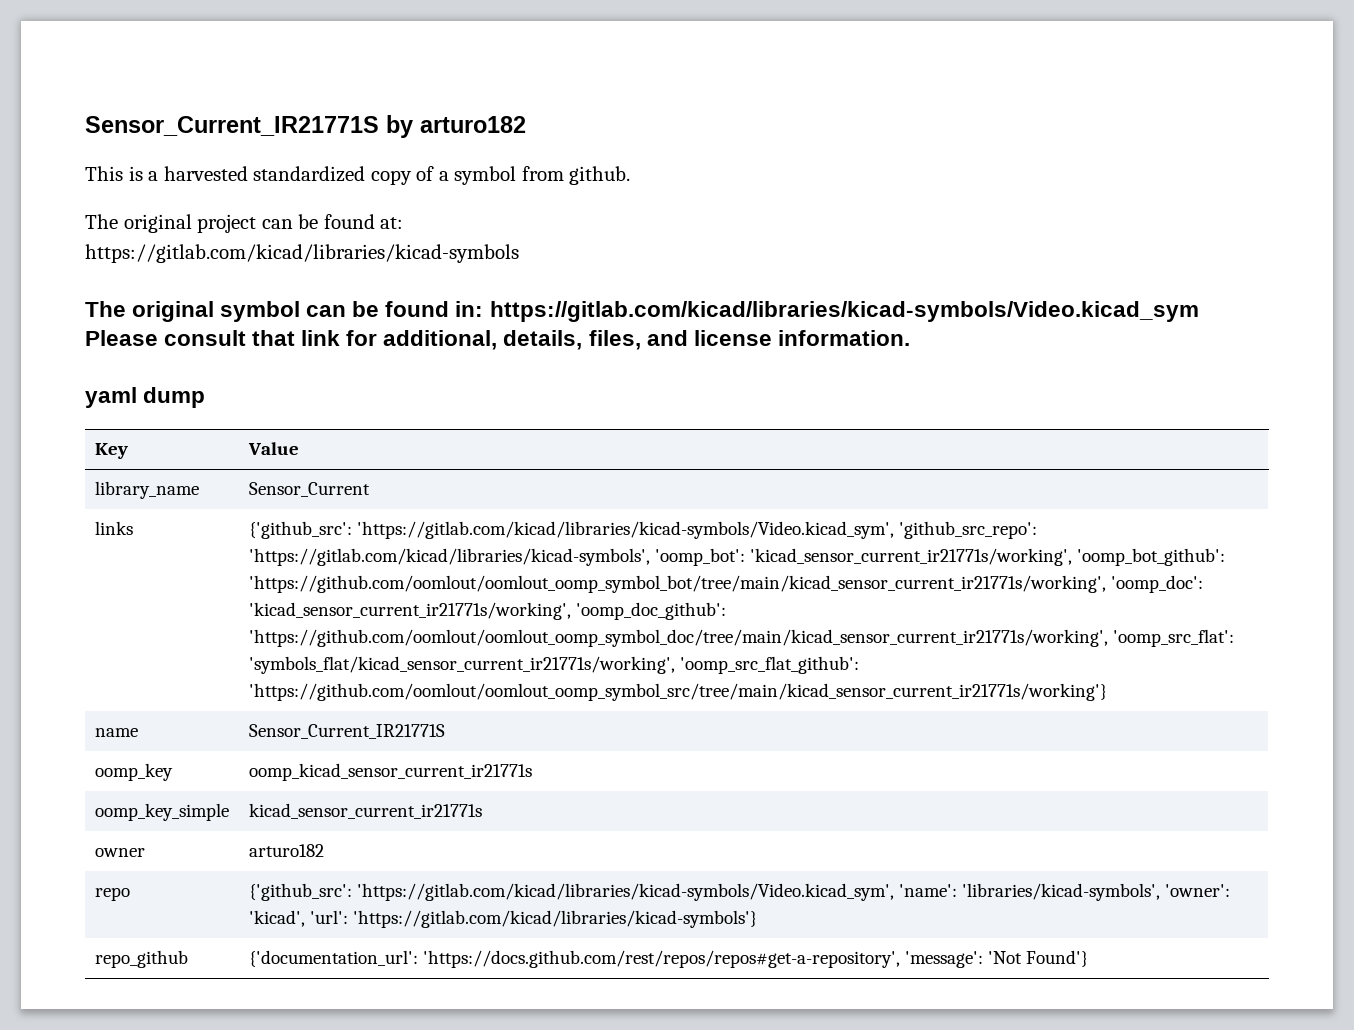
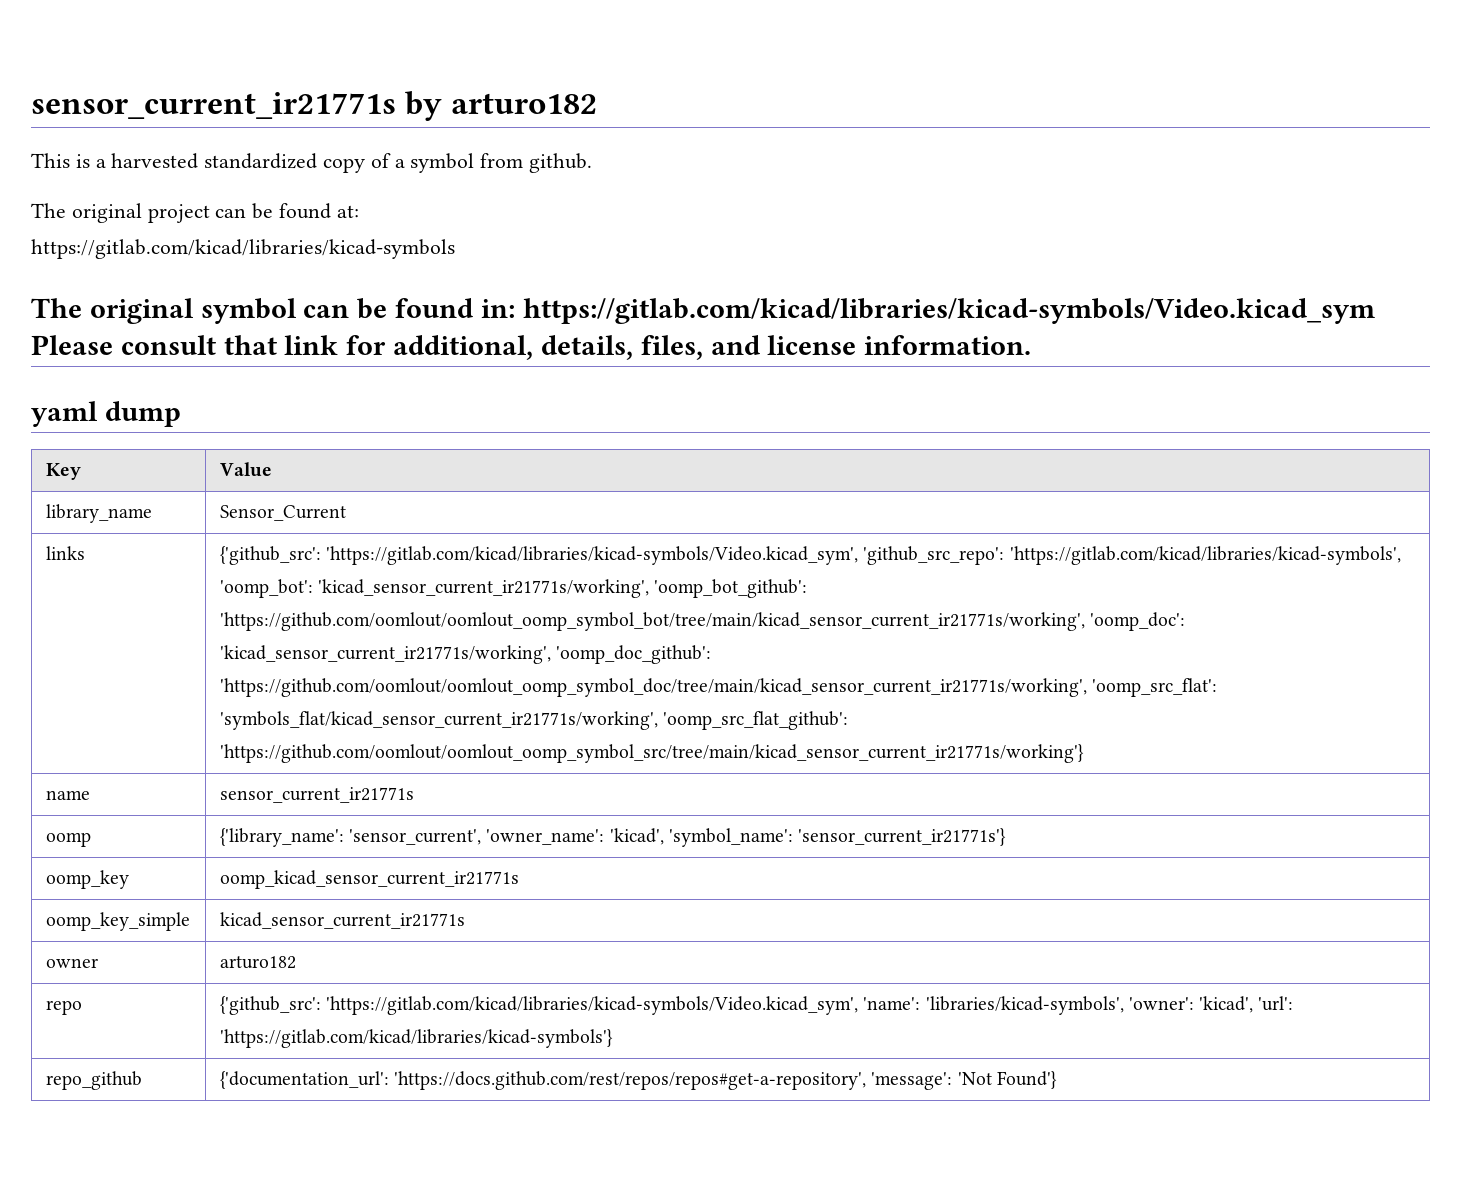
[85,116,379,136] Sensor_Current_IR21771S -> [31,92,396,119] sensor_current_ir21771s
[248,724,445,739] Sensor_Current_IR21771S -> [219,787,414,803] [45,832,91,847] [219,828,1007,847] sensor_current_ir21771s // oomp | {'library_name': 'sensor_current', 'owner_name': 'kicad', 'symbol_name': 'sensor_current_ir21771s'}

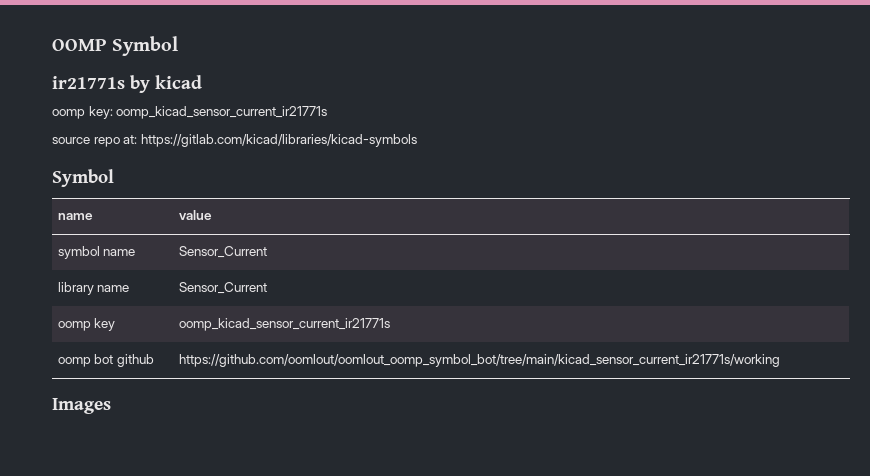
[31,91,598,121] [31,153,593,173] [31,203,332,223] sensor_current_ir21771s by arturo182 // This is a harvested standardized copy of a symbol from github. // The original project can be found -> [52,36,179,56] [52,75,202,93] [52,106,328,119] [52,137,120,147] OOMP Symbol // ir21771s by kicad // oomp key: oomp_kicad_sensor_current_ir21771s // source repo
(359, 211) // -> (138, 139) none
[31,298,1375,324] [31,335,1032,360] [31,401,181,427] [45,463,81,480] [219,462,272,477] [45,504,152,523] [219,505,346,521] [45,546,85,560] [219,546,1401,565] [219,579,808,598] [219,612,1185,631] [219,645,711,664] [219,678,1217,697] [219,711,848,730] [219,744,1084,763] [45,790,90,800] [219,787,414,803] [45,832,91,847] [219,828,1007,847] [45,870,129,889] [219,870,519,889] [45,912,190,931] [219,912,465,929] [45,958,98,968] [219,956,296,969] [45,1000,82,1015] [219,996,1294,1015] [219,1029,613,1048] [45,1071,142,1090] [219,1071,1057,1090] The original symbol can be found in: https://gitlab.com/kicad/libraries/kicad-symbols/Video.kicad_sym Please consult that link for additional, details, files, and license information. // yaml dump // Key | Value // library_name | Sensor_Current // links | {'github_src': 'https://gitlab.com/kicad/libraries/kicad-symbols/Video.kicad_sym', 'github_src_repo': 'https://gitlab.com/kicad/libraries/kicad-symbols', 'oomp_bot': 'kicad_sensor_current_ir21771s/working', 'oomp_bot_github': 'https://github.com/oomlout/oomlout_oomp_symbol_bot/tree/main/kicad_sensor_current_ir21771s/working', 'oomp_doc': 'kicad_sensor_current_ir21771s/working', 'oomp_doc_github': 'https://github.com/oomlout/oomlout_oomp_symbol_doc/tree/main/kicad_sensor_current_ir21771s/working', 'oomp_src_flat': 'symbols_flat/kicad_sensor_current_ir21771s/working', 'oomp_src_flat_github': 'https://github.com/oomlout/oomlout_oomp_symbol_src/tree/main/kicad_sensor_current_ir21771s/working'} // name | sensor_current_ir21771s // oomp | {'library_name': 'sensor_current', 'owner_name': 'kicad', 'symbol_name': 'sensor_current_ir21771s'} // oomp_key | oomp_kicad_sensor_current_ir21771s // oomp_key_simple | kicad_sensor_current_ir21771s // owner | arturo182 // repo | {'github_src': 'https://gitlab.com/kicad/libraries/kicad-symbols/Video.kicad_sym', 'name': 'libraries/kicad-symbols', 'owner': 'kicad', 'url': 'https://gitlab.com/kicad/libraries/kicad-symbols'} // repo_github | {'documentation_url': 'https://docs.github.com/rest/repos/repos#get-a-repository', 'message': 'Not Found'} -> [52,169,114,187] [57,213,93,220] [178,210,212,220] [57,246,136,259] [178,246,267,258] [57,282,130,295] [178,282,267,294] [57,318,116,331] [178,318,390,331] [57,354,154,367] [178,354,780,367] [52,398,111,414] Symbol // name | value // symbol name | Sensor_Current // library name | Sensor_Current // oomp key | oomp_kicad_sensor_current_ir21771s // oomp bot github | https://github.com/oomlout/oomlout_oomp_symbol_bot/tree/main/kicad_sensor_current_ir21771s/working // Images

